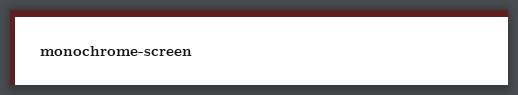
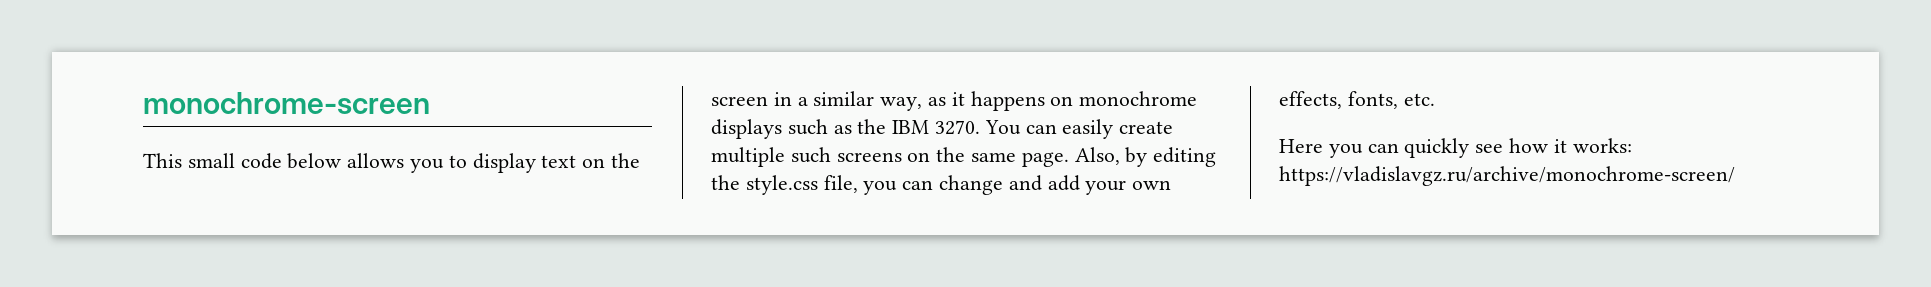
(192, 51) none -> [143,153,641,173] [711,91,1198,111] [711,119,1174,139] [711,147,1217,167] [711,175,1172,195] [1279,91,1435,109] [1279,138,1632,158] [1279,166,1735,186] // This small code below allows you to display text on the screen in a similar way, as it happens on monochrome displays such as the IBM 3270. You can easily create multiple such screens on the same page. Also, by editing the style.css file, you can change and add your own effects, fonts, etc. // Here you can quickly see how it works: https://vladislavgz.ru/archive/monochrome-screen/

